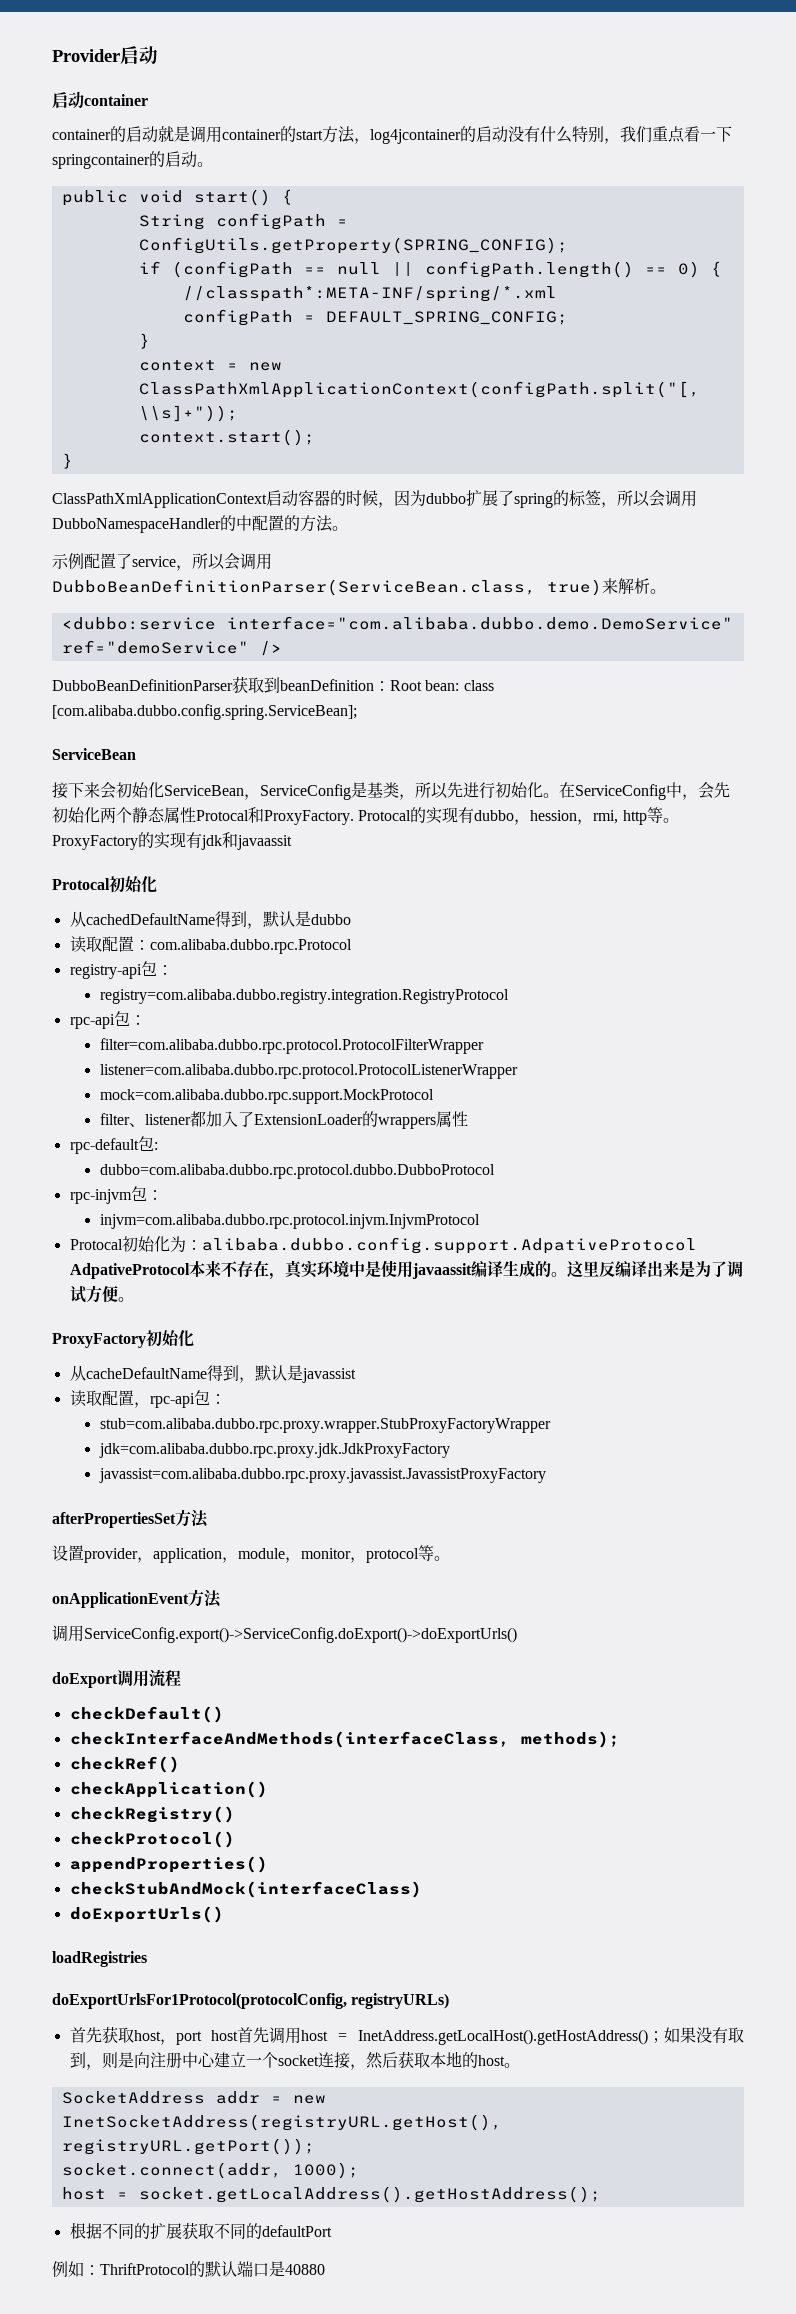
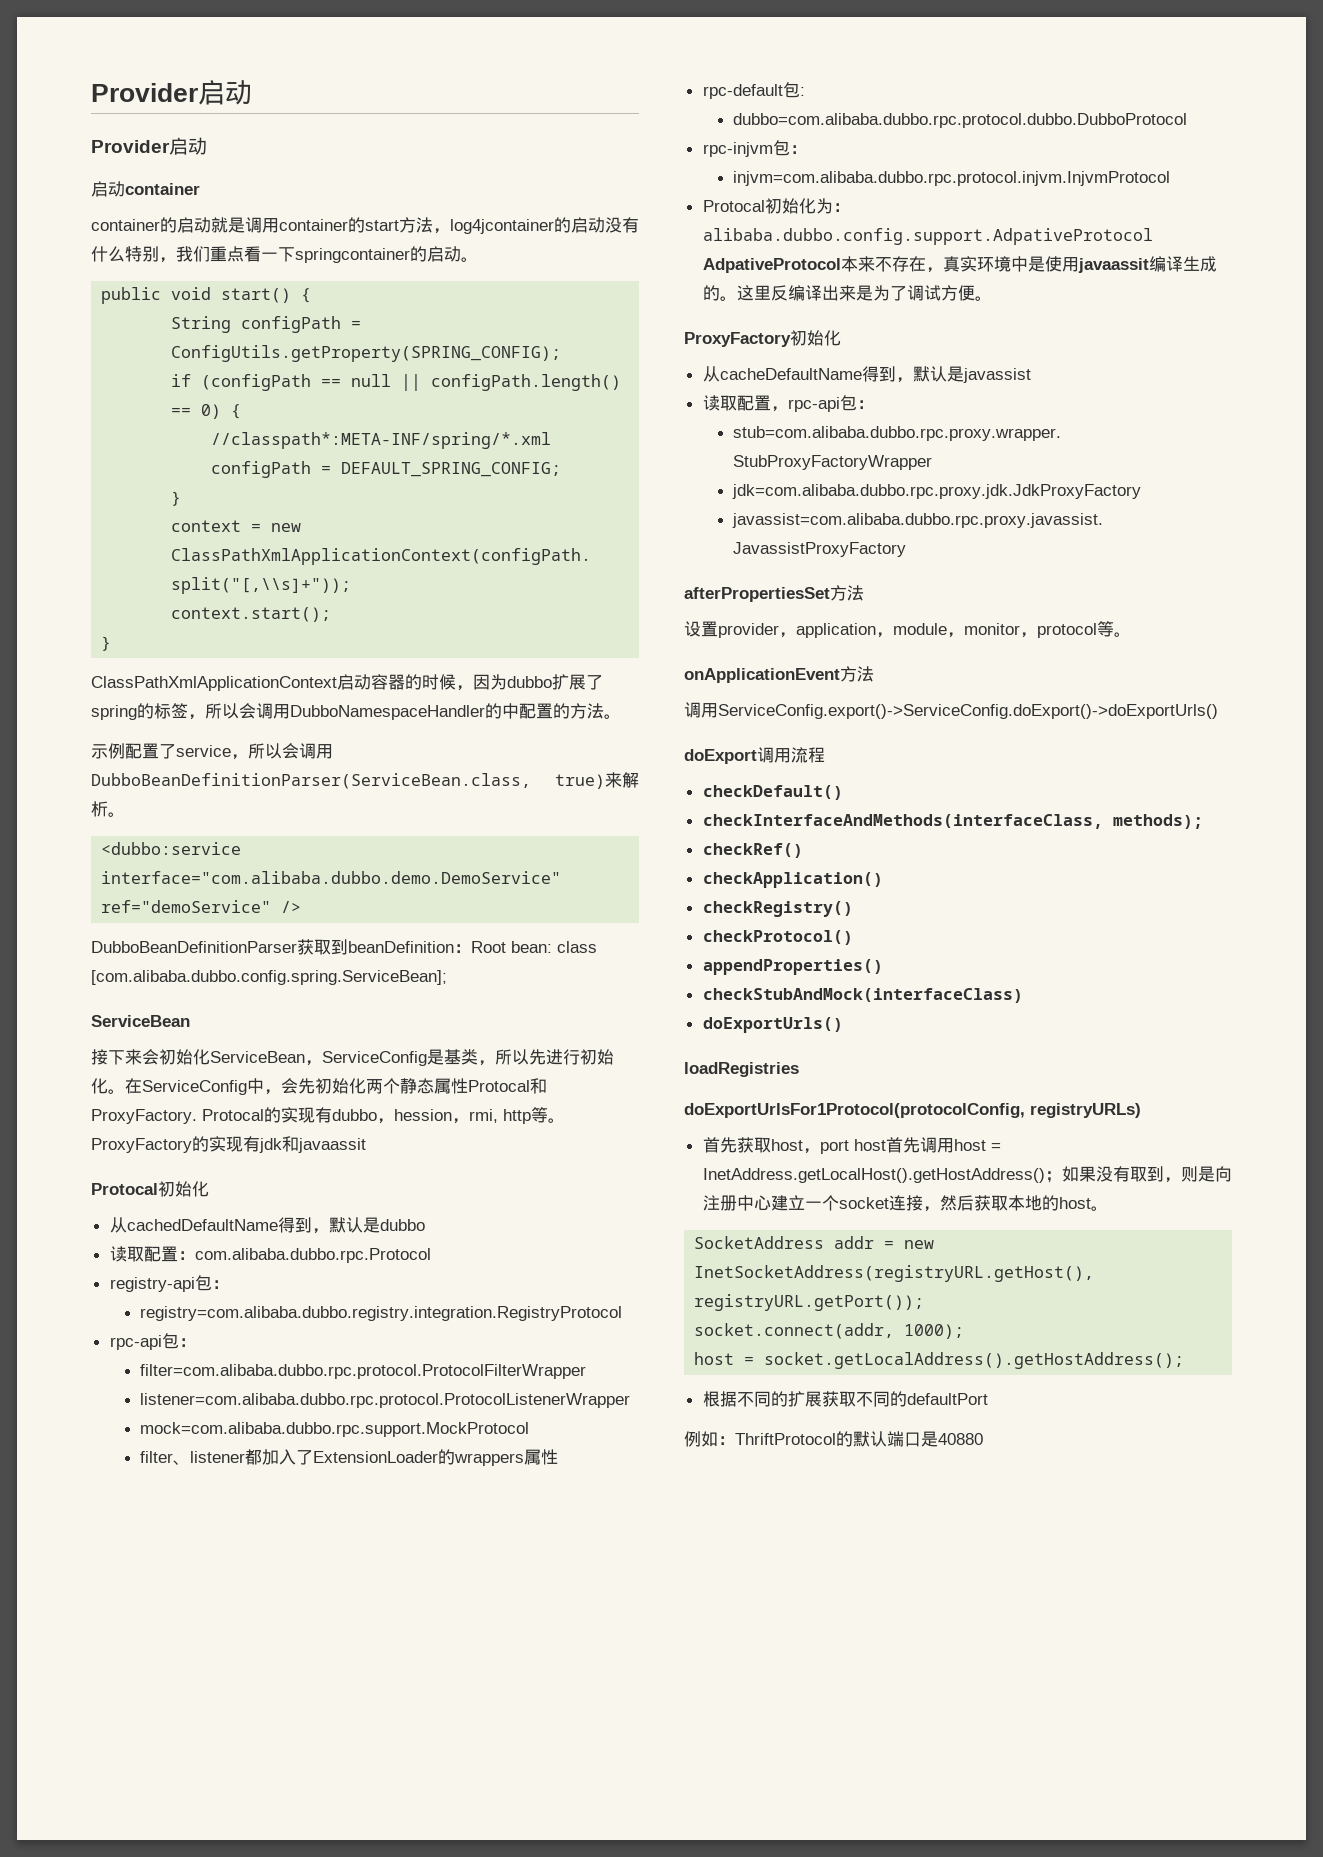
[52,46,158,64] Provider启动 -> [91,80,252,105] [91,137,207,155] Provider启动 // Provider启动

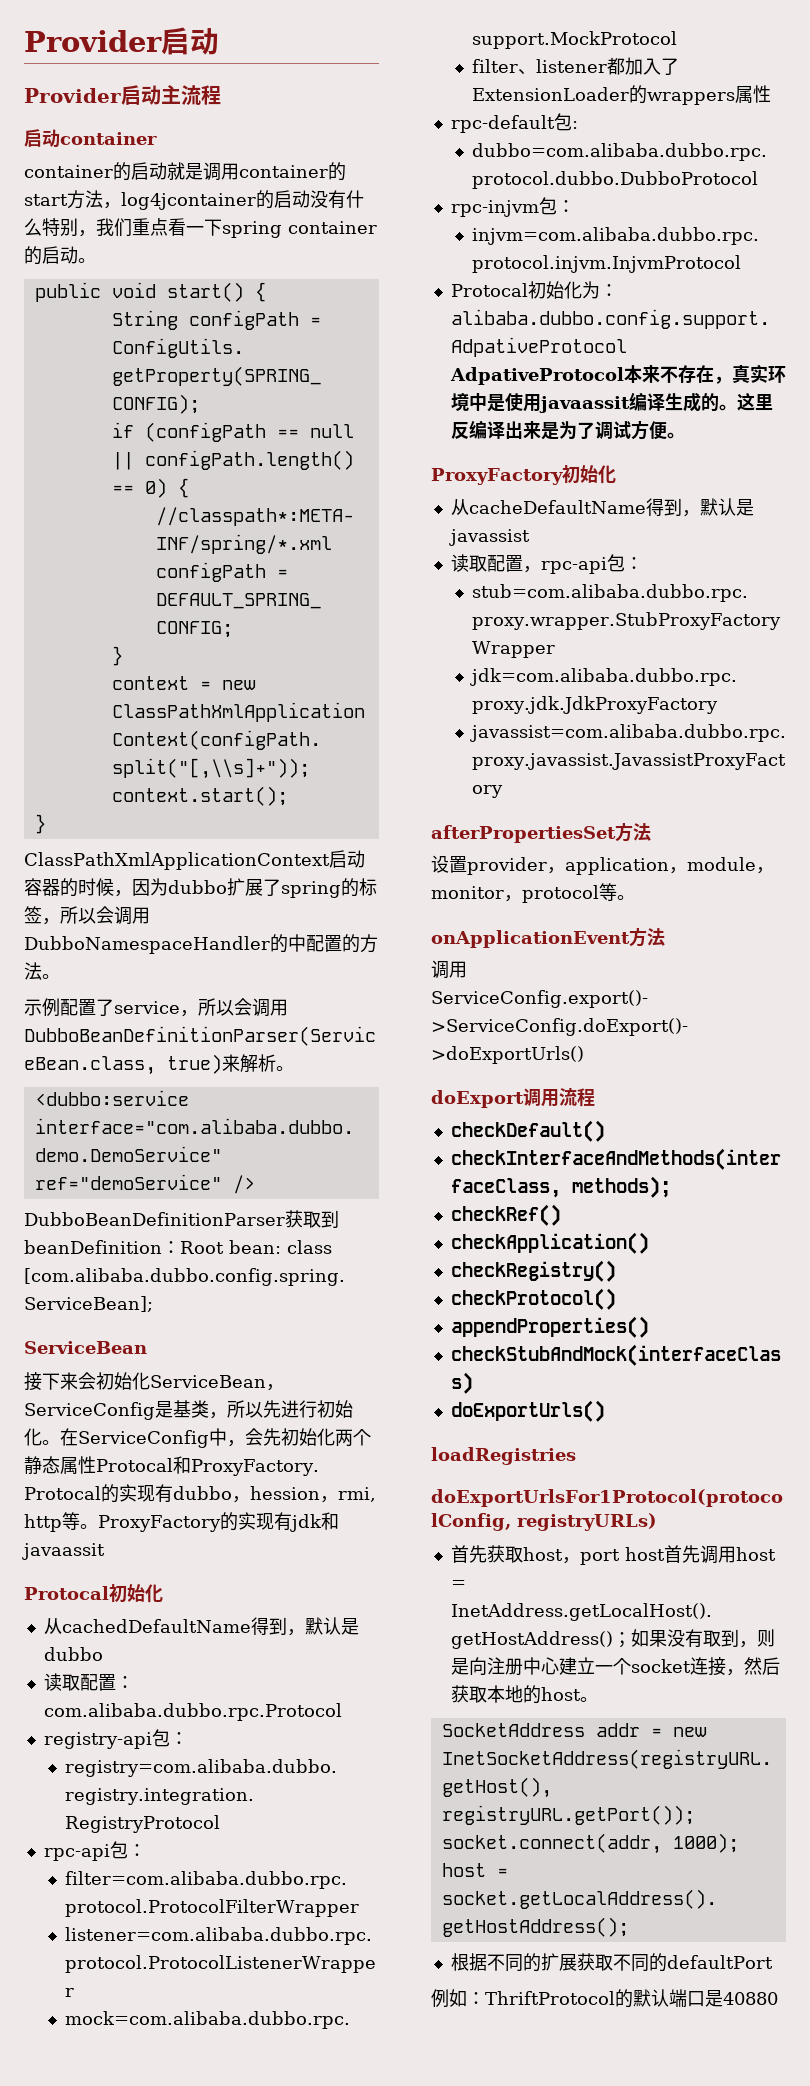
(207, 146) none -> [161,85,221,106] 主流程
[295,248,410,263] springcontainer -> [222,221,377,238] spring container

